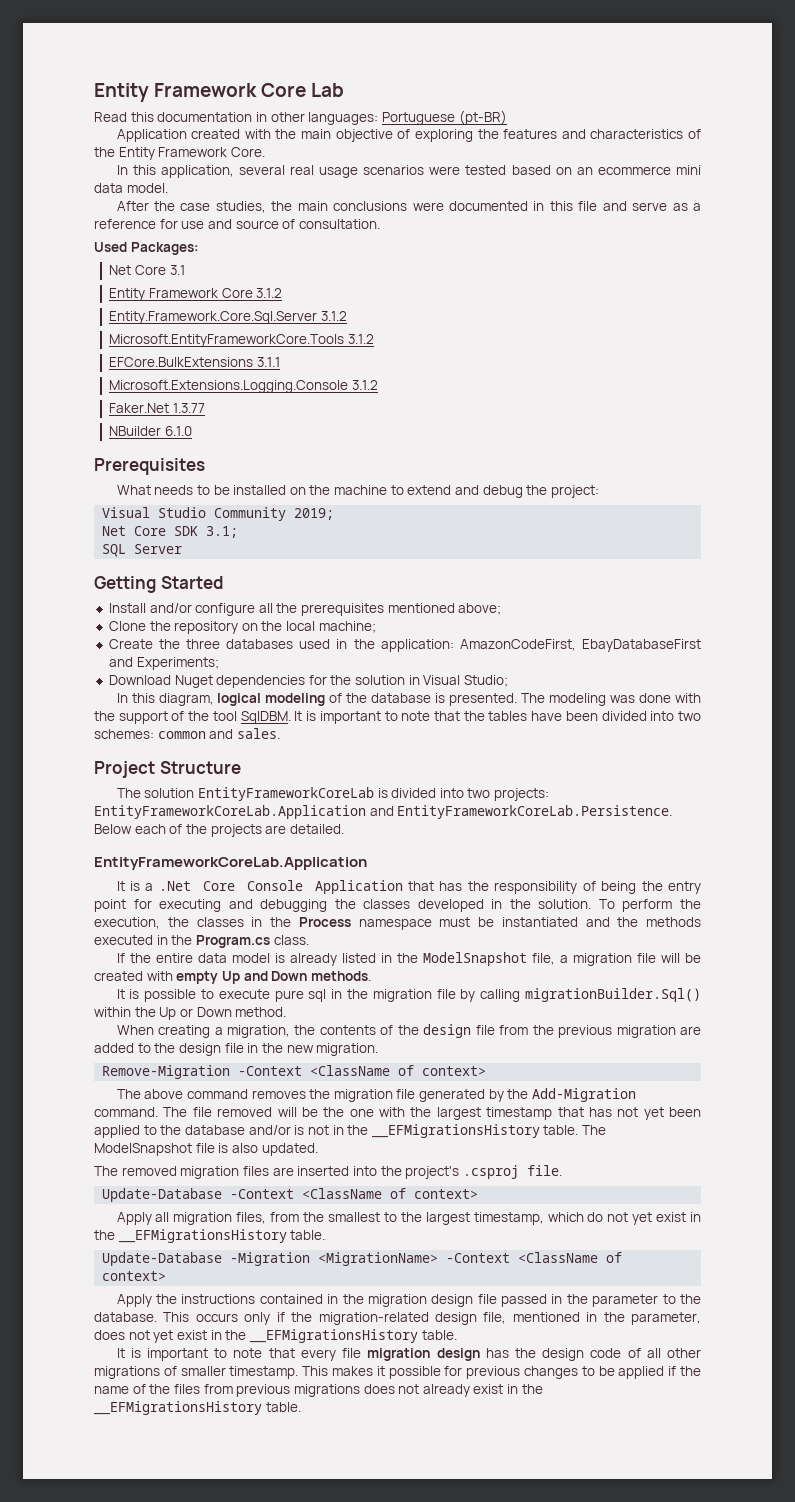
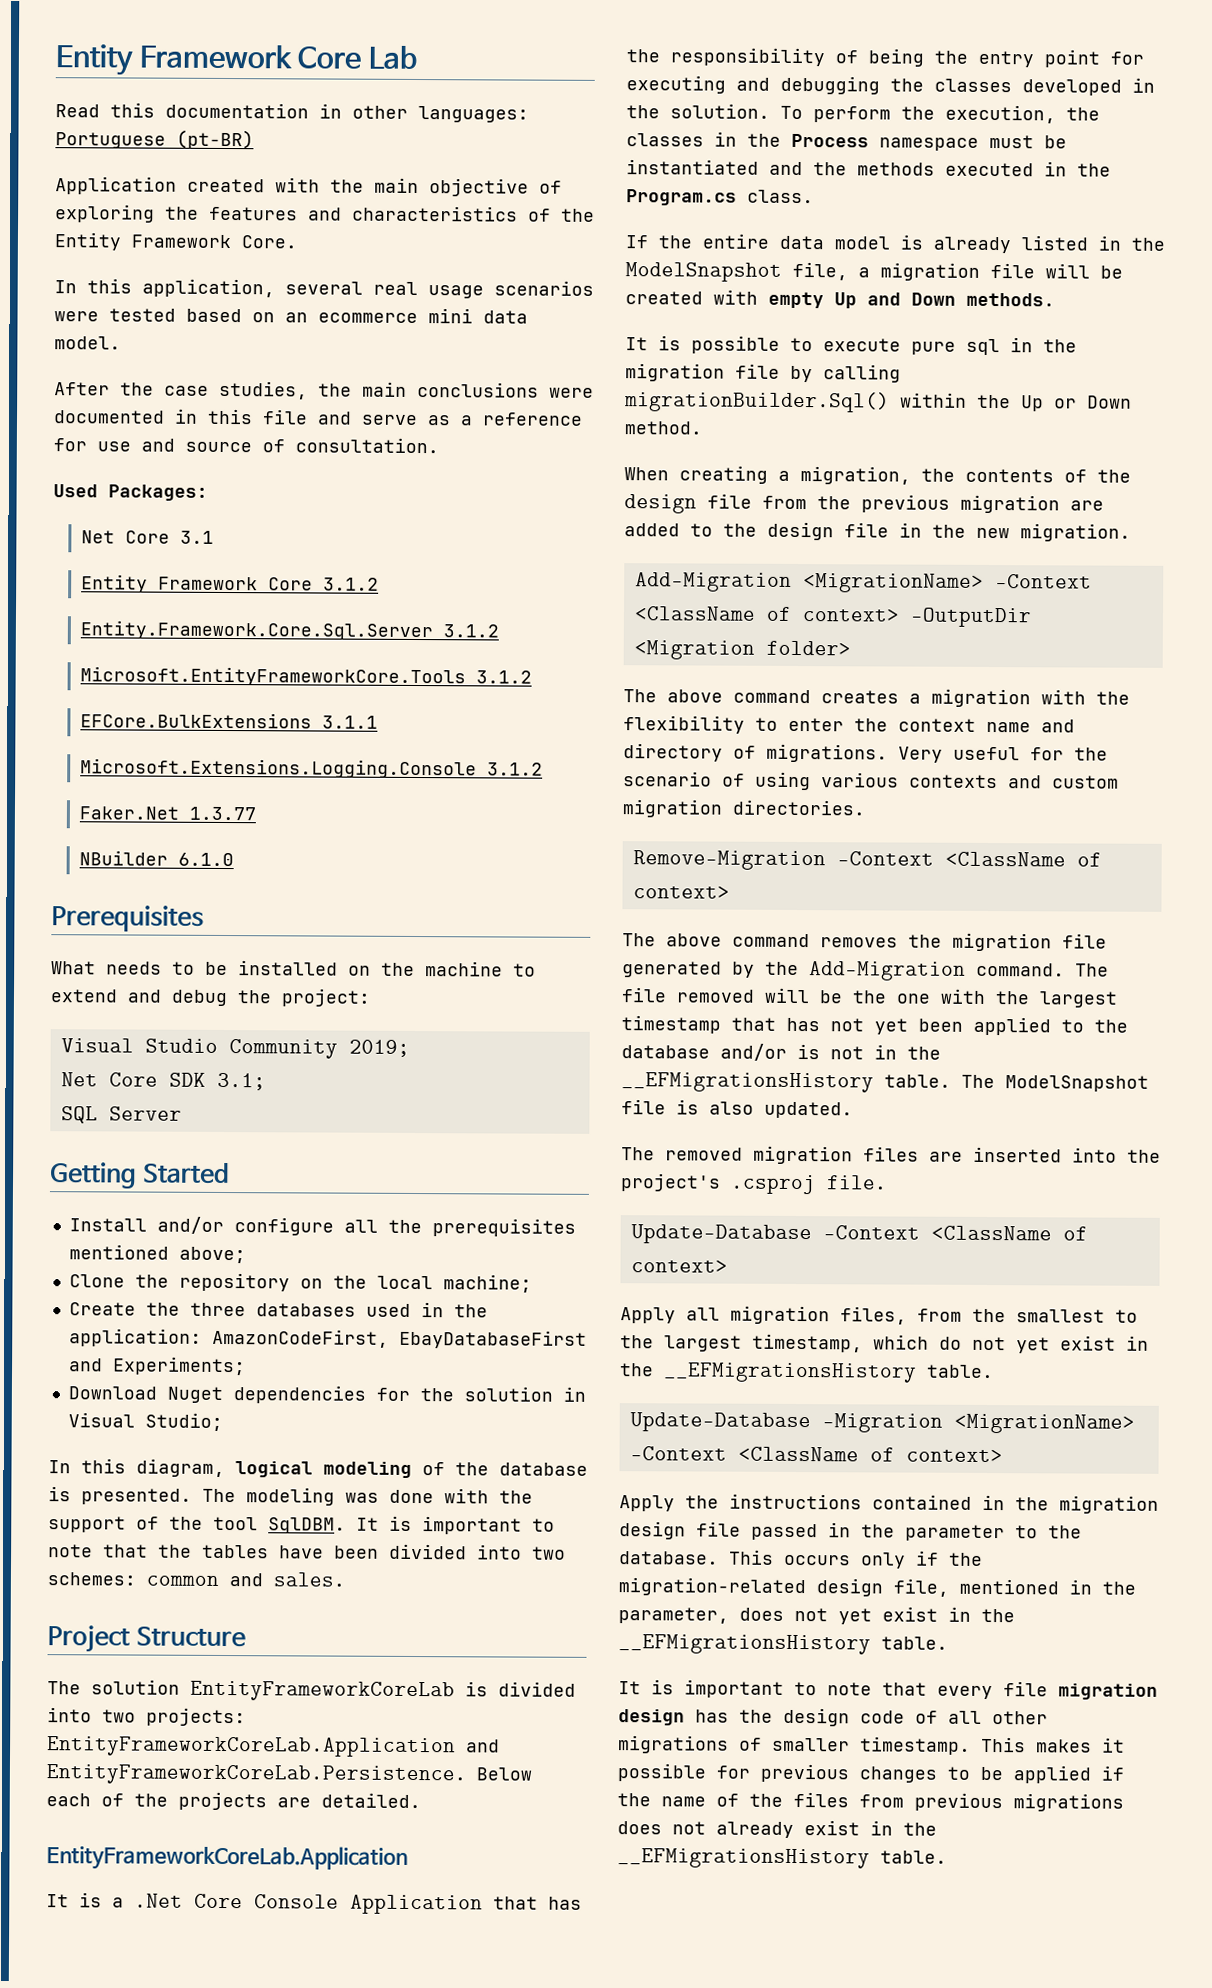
(379, 1049) none -> [634,572,1092,593] [633,606,1032,628] [633,640,851,660] [623,688,1130,708] [623,715,1075,734] [623,743,1108,763] [623,771,1119,791] [622,799,866,818] // Add-Migration <MigrationName> -Context <ClassName of context> -OutputDir <Migration folder> // The above command creates a migration with the flexibility to enter the context name and directory of migrations. Very useful for the scenario of using various contexts and custom migration directories.

